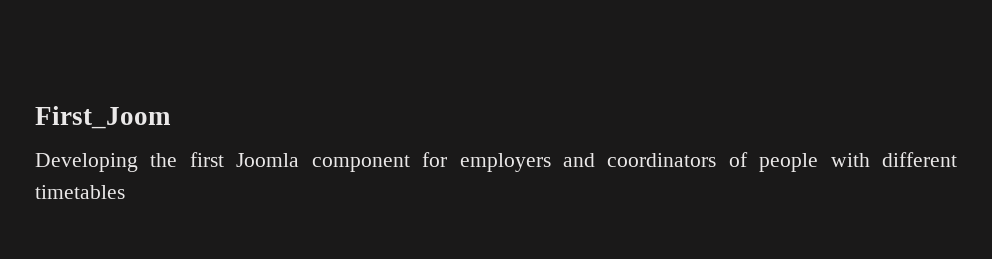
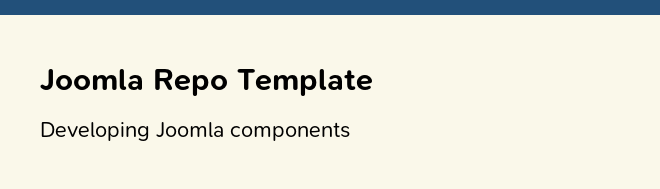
[35,106,171,129] [35,152,957,172] [35,185,125,199] First_Joom // Developing the first Joomla component for employers and coordinators of people with different timetables -> [40,69,373,96] [40,122,350,141] Joomla Repo Template // Developing Joomla components

